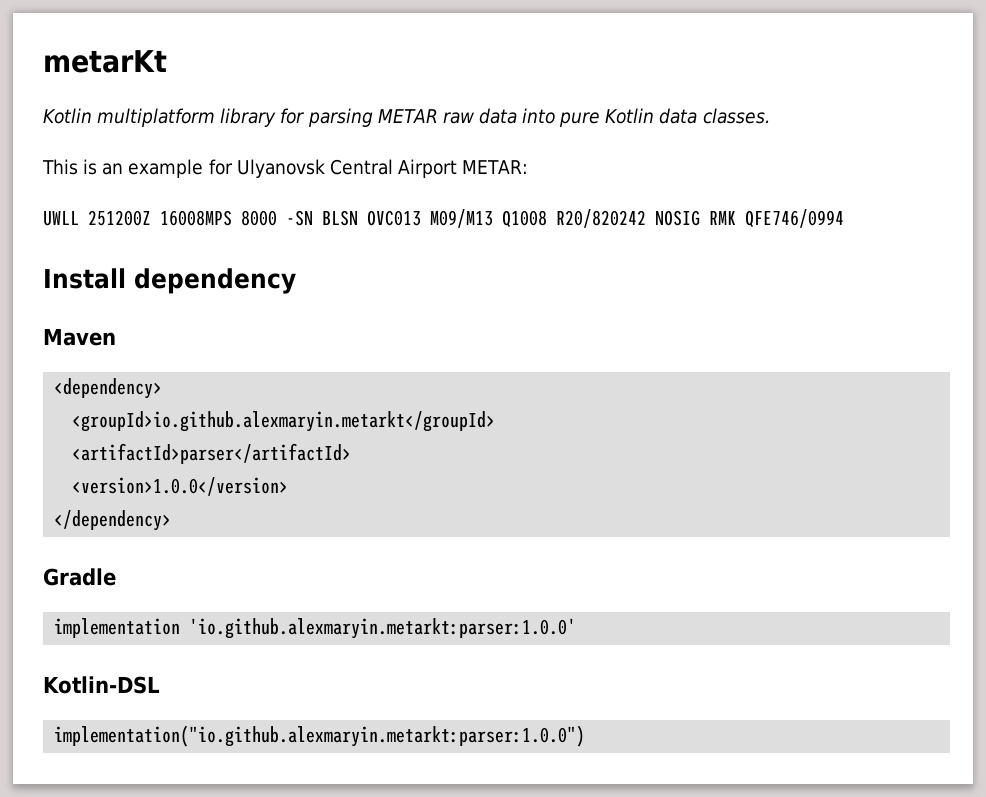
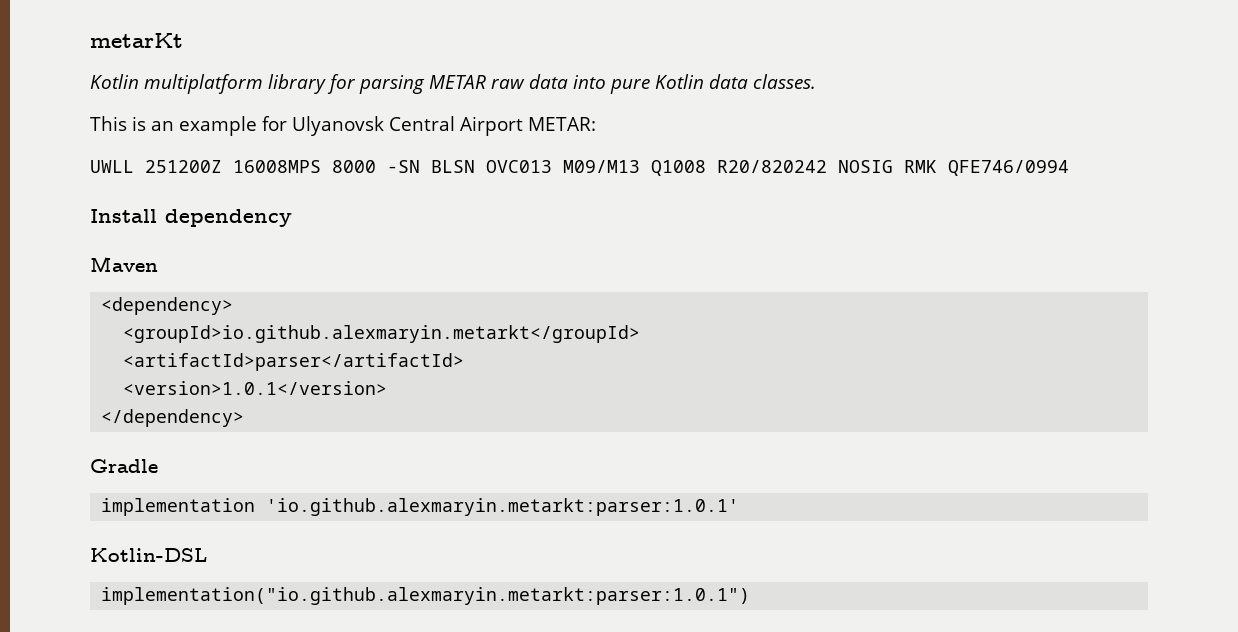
[72,477,289,496] <version>1.0.0</version> -> [123,381,388,395] <version>1.0.1</version>
[189,618,577,639] 'io.github.alexmaryin.metarkt:parser:1.0.0' -> [266,498,740,516] 'io.github.alexmaryin.metarkt:parser:1.0.1'
[54,725,586,747] implementation("io.github.alexmaryin.metarkt:parser:1.0.0") -> [101,587,751,605] implementation("io.github.alexmaryin.metarkt:parser:1.0.1")

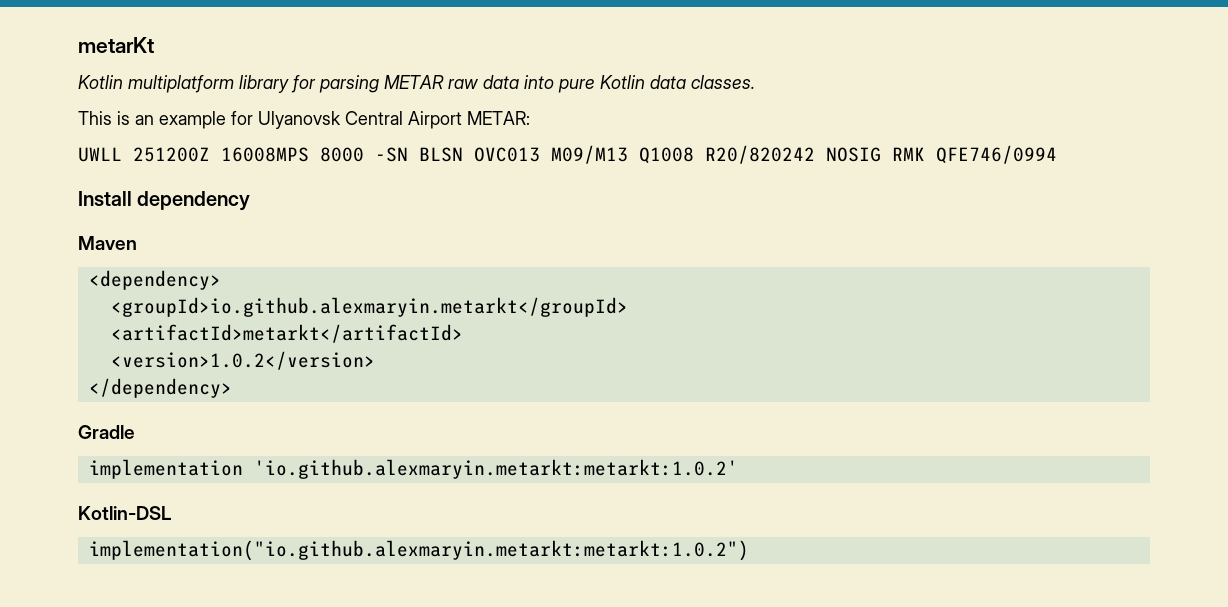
[123,353,465,371] [123,381,388,395] <artifactId>parser</artifactId> // <version>1.0.1</version> -> [110,324,463,343] [110,351,375,370] <artifactId>metarkt</artifactId> // <version>1.0.2</version>
[266,498,740,516] 'io.github.alexmaryin.metarkt:parser:1.0.1' -> [253,459,738,479] 'io.github.alexmaryin.metarkt:metarkt:1.0.2'
[101,587,751,605] implementation("io.github.alexmaryin.metarkt:parser:1.0.1") -> [88,540,749,561] implementation("io.github.alexmaryin.metarkt:metarkt:1.0.2")

